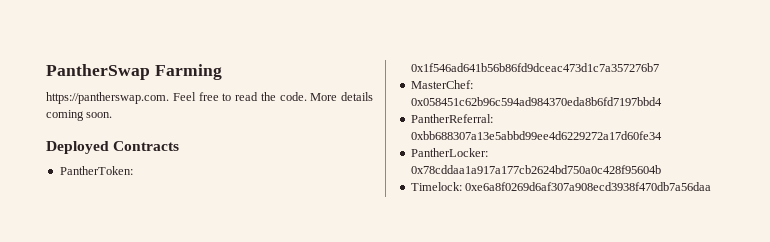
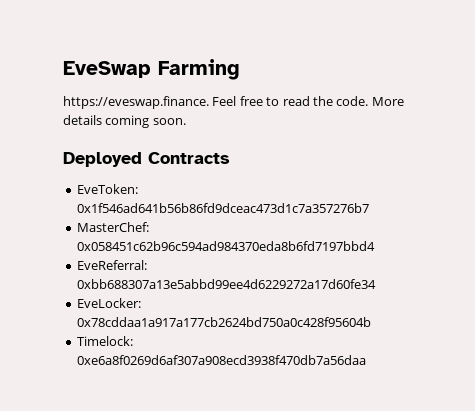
[46,64,150,80] PantherSwap -> [63,61,151,78] EveSwap
[46,92,169,104] https://pantherswap.com. -> [63,96,209,109] https://eveswap.finance.
[59,166,133,175] PantherToken: -> [76,184,138,194] EveToken:
[410,114,493,123] PantherReferral: -> [76,260,147,270] EveReferral:
[410,148,488,157] PantherLocker: -> [76,298,141,308] EveLocker:

